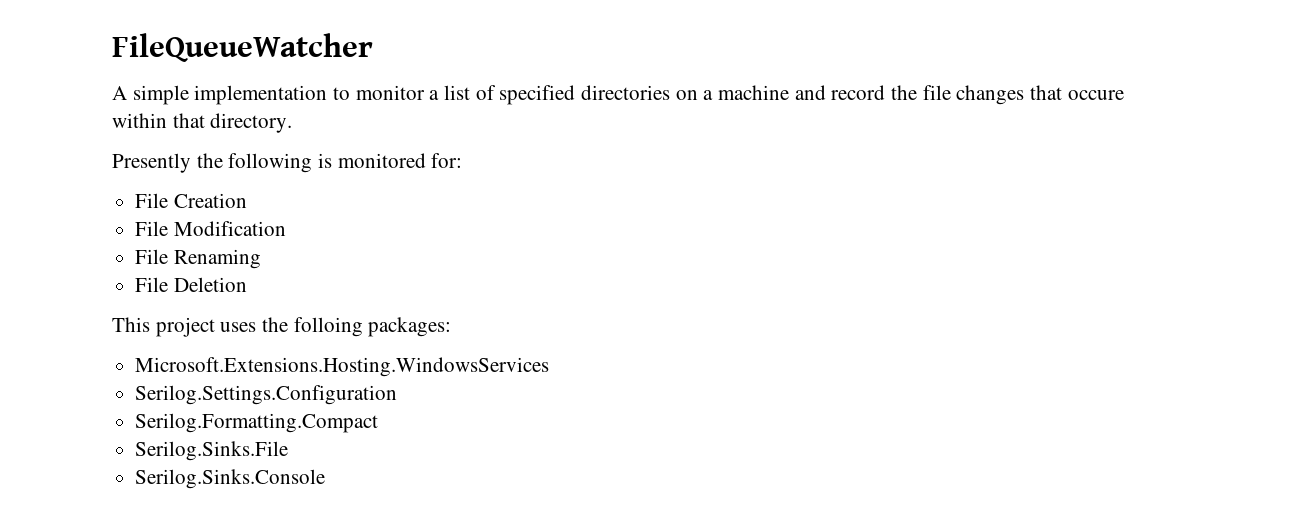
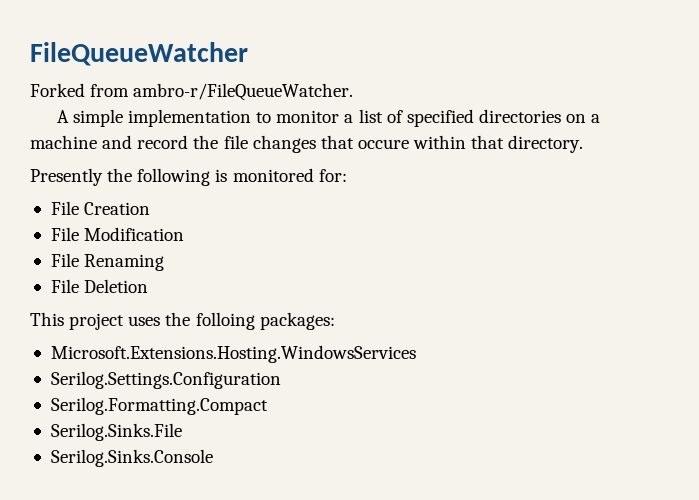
(373, 47) none -> [30,83,354,101] // Forked from ambro-r/FileQueueWatcher.

